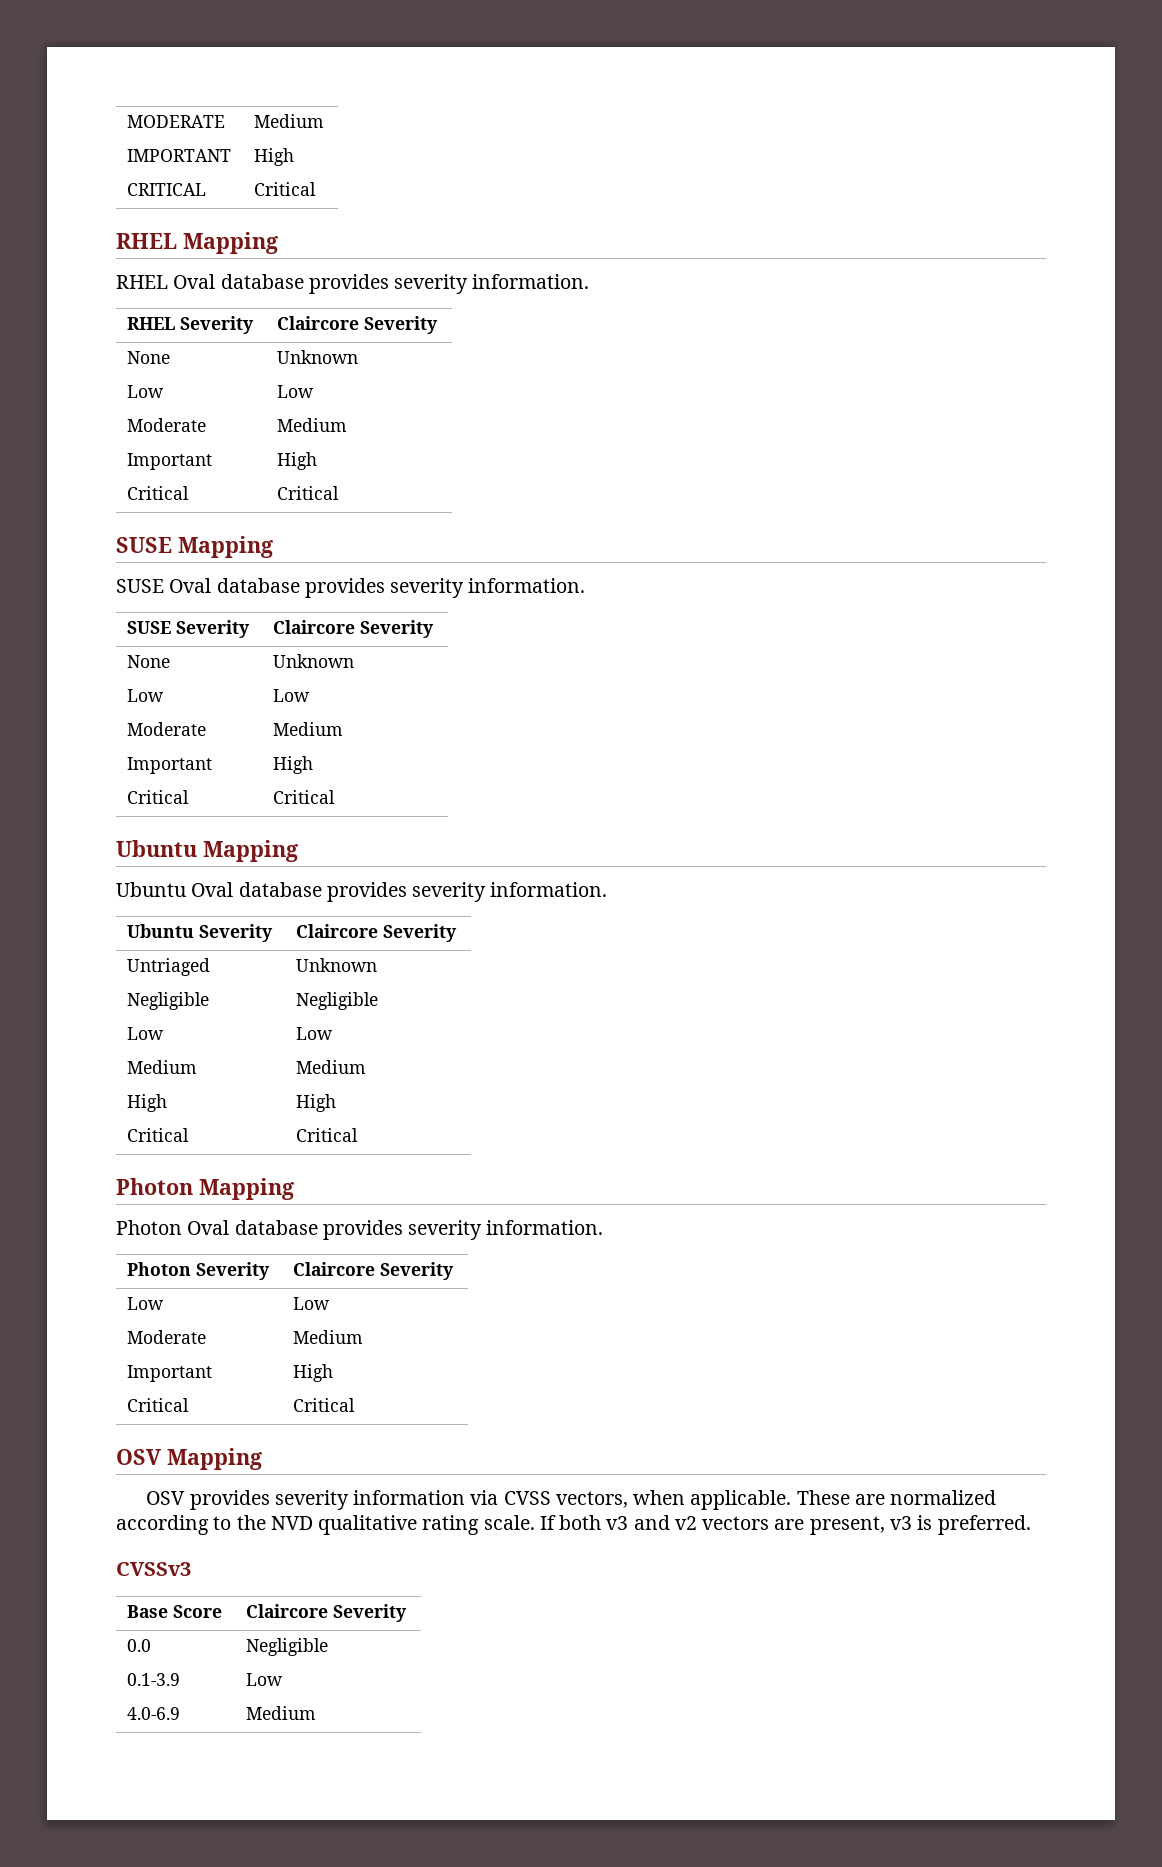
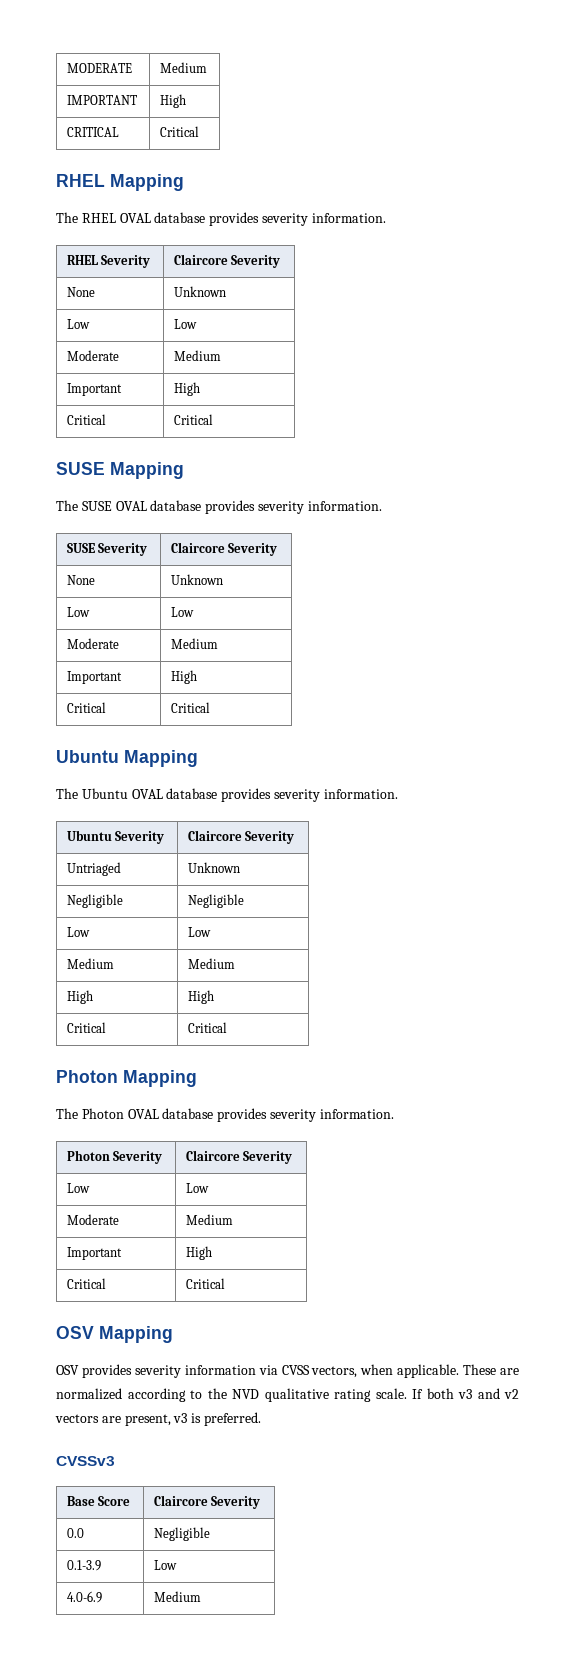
[116,274,216,289] RHEL Oval -> [56,212,151,223] The RHEL OVAL
[116,578,212,593] SUSE Oval -> [56,500,147,511] The SUSE OVAL
[116,882,234,897] Ubuntu Oval -> [56,788,163,799] The Ubuntu OVAL
[116,1220,230,1235] Photon Oval -> [56,1108,159,1119] The Photon OVAL

